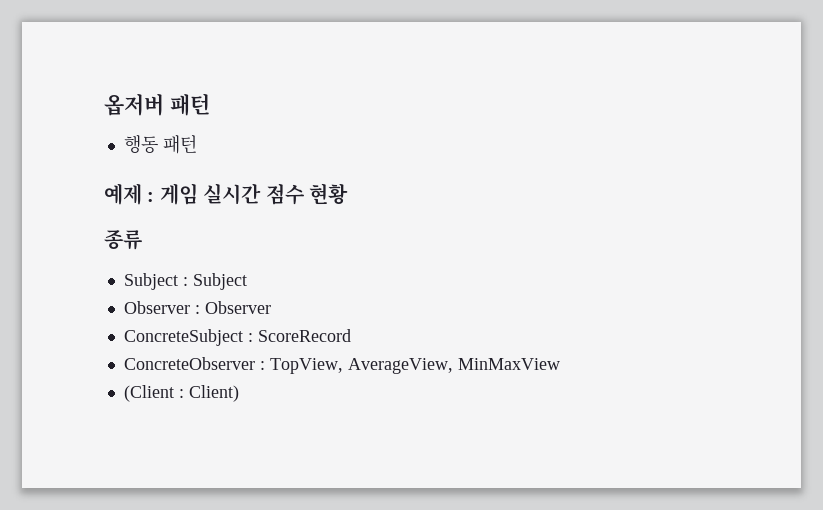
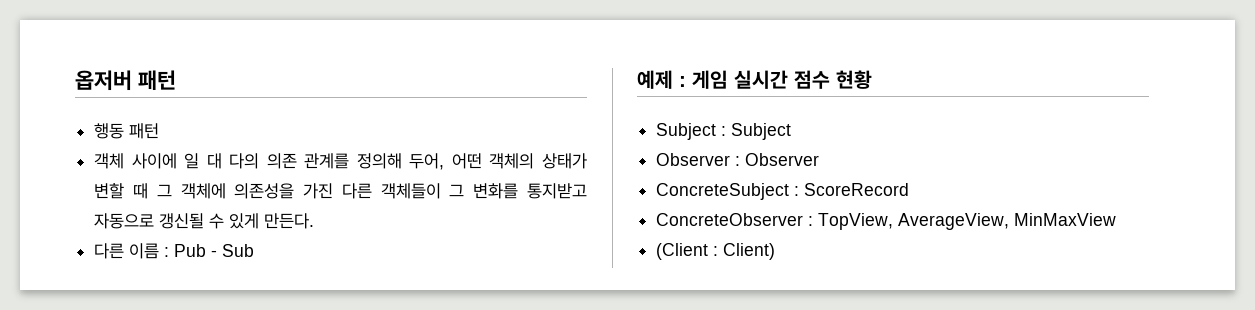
(197, 144) none -> [94,153,587,170] [94,183,587,199] [94,213,315,229] [94,243,255,259] // 객체 사이에 일 대 다의 의존 관계를 정의해 두어, 어떤 객체의 상태가 변할 때 그 객체에 의존성을 가진 다른 객체들이 그 변화를 통지받고 자동으로 갱신될 수 있게 만든다. // 다른 이름 : Pub - Sub
[104,230,142,250] // 종류 -> (872, 79) none

